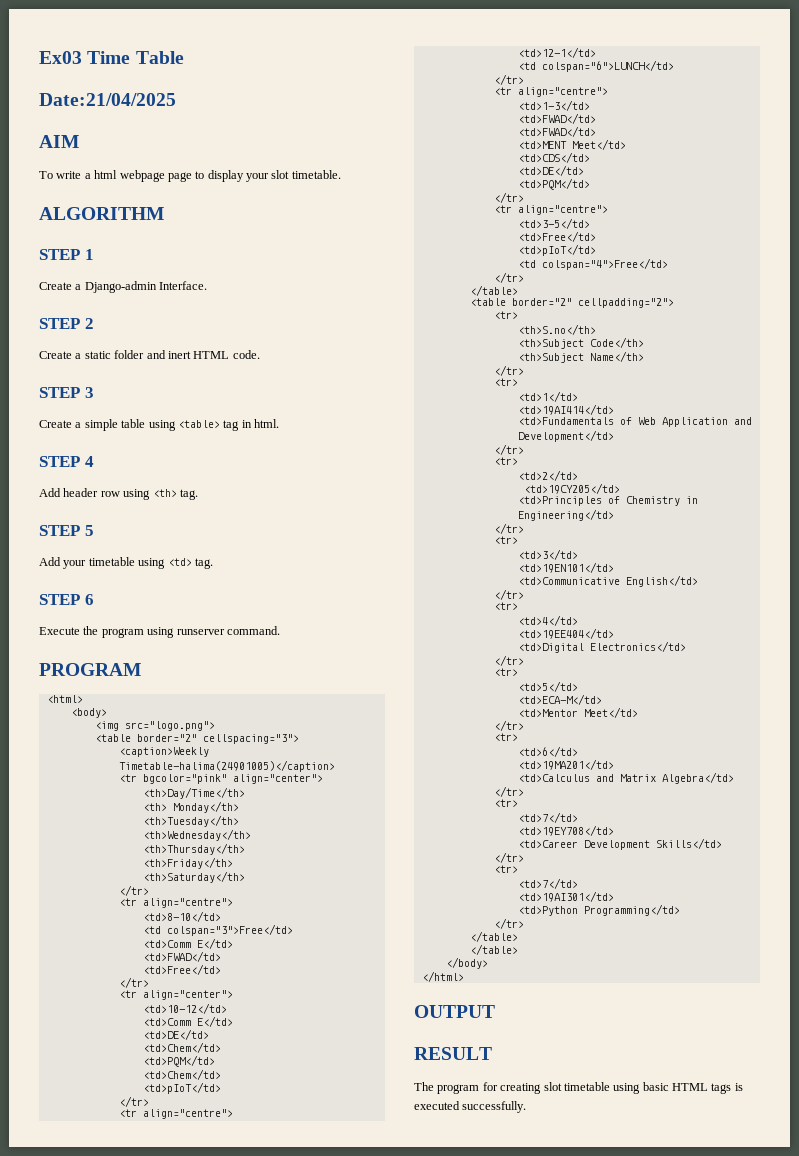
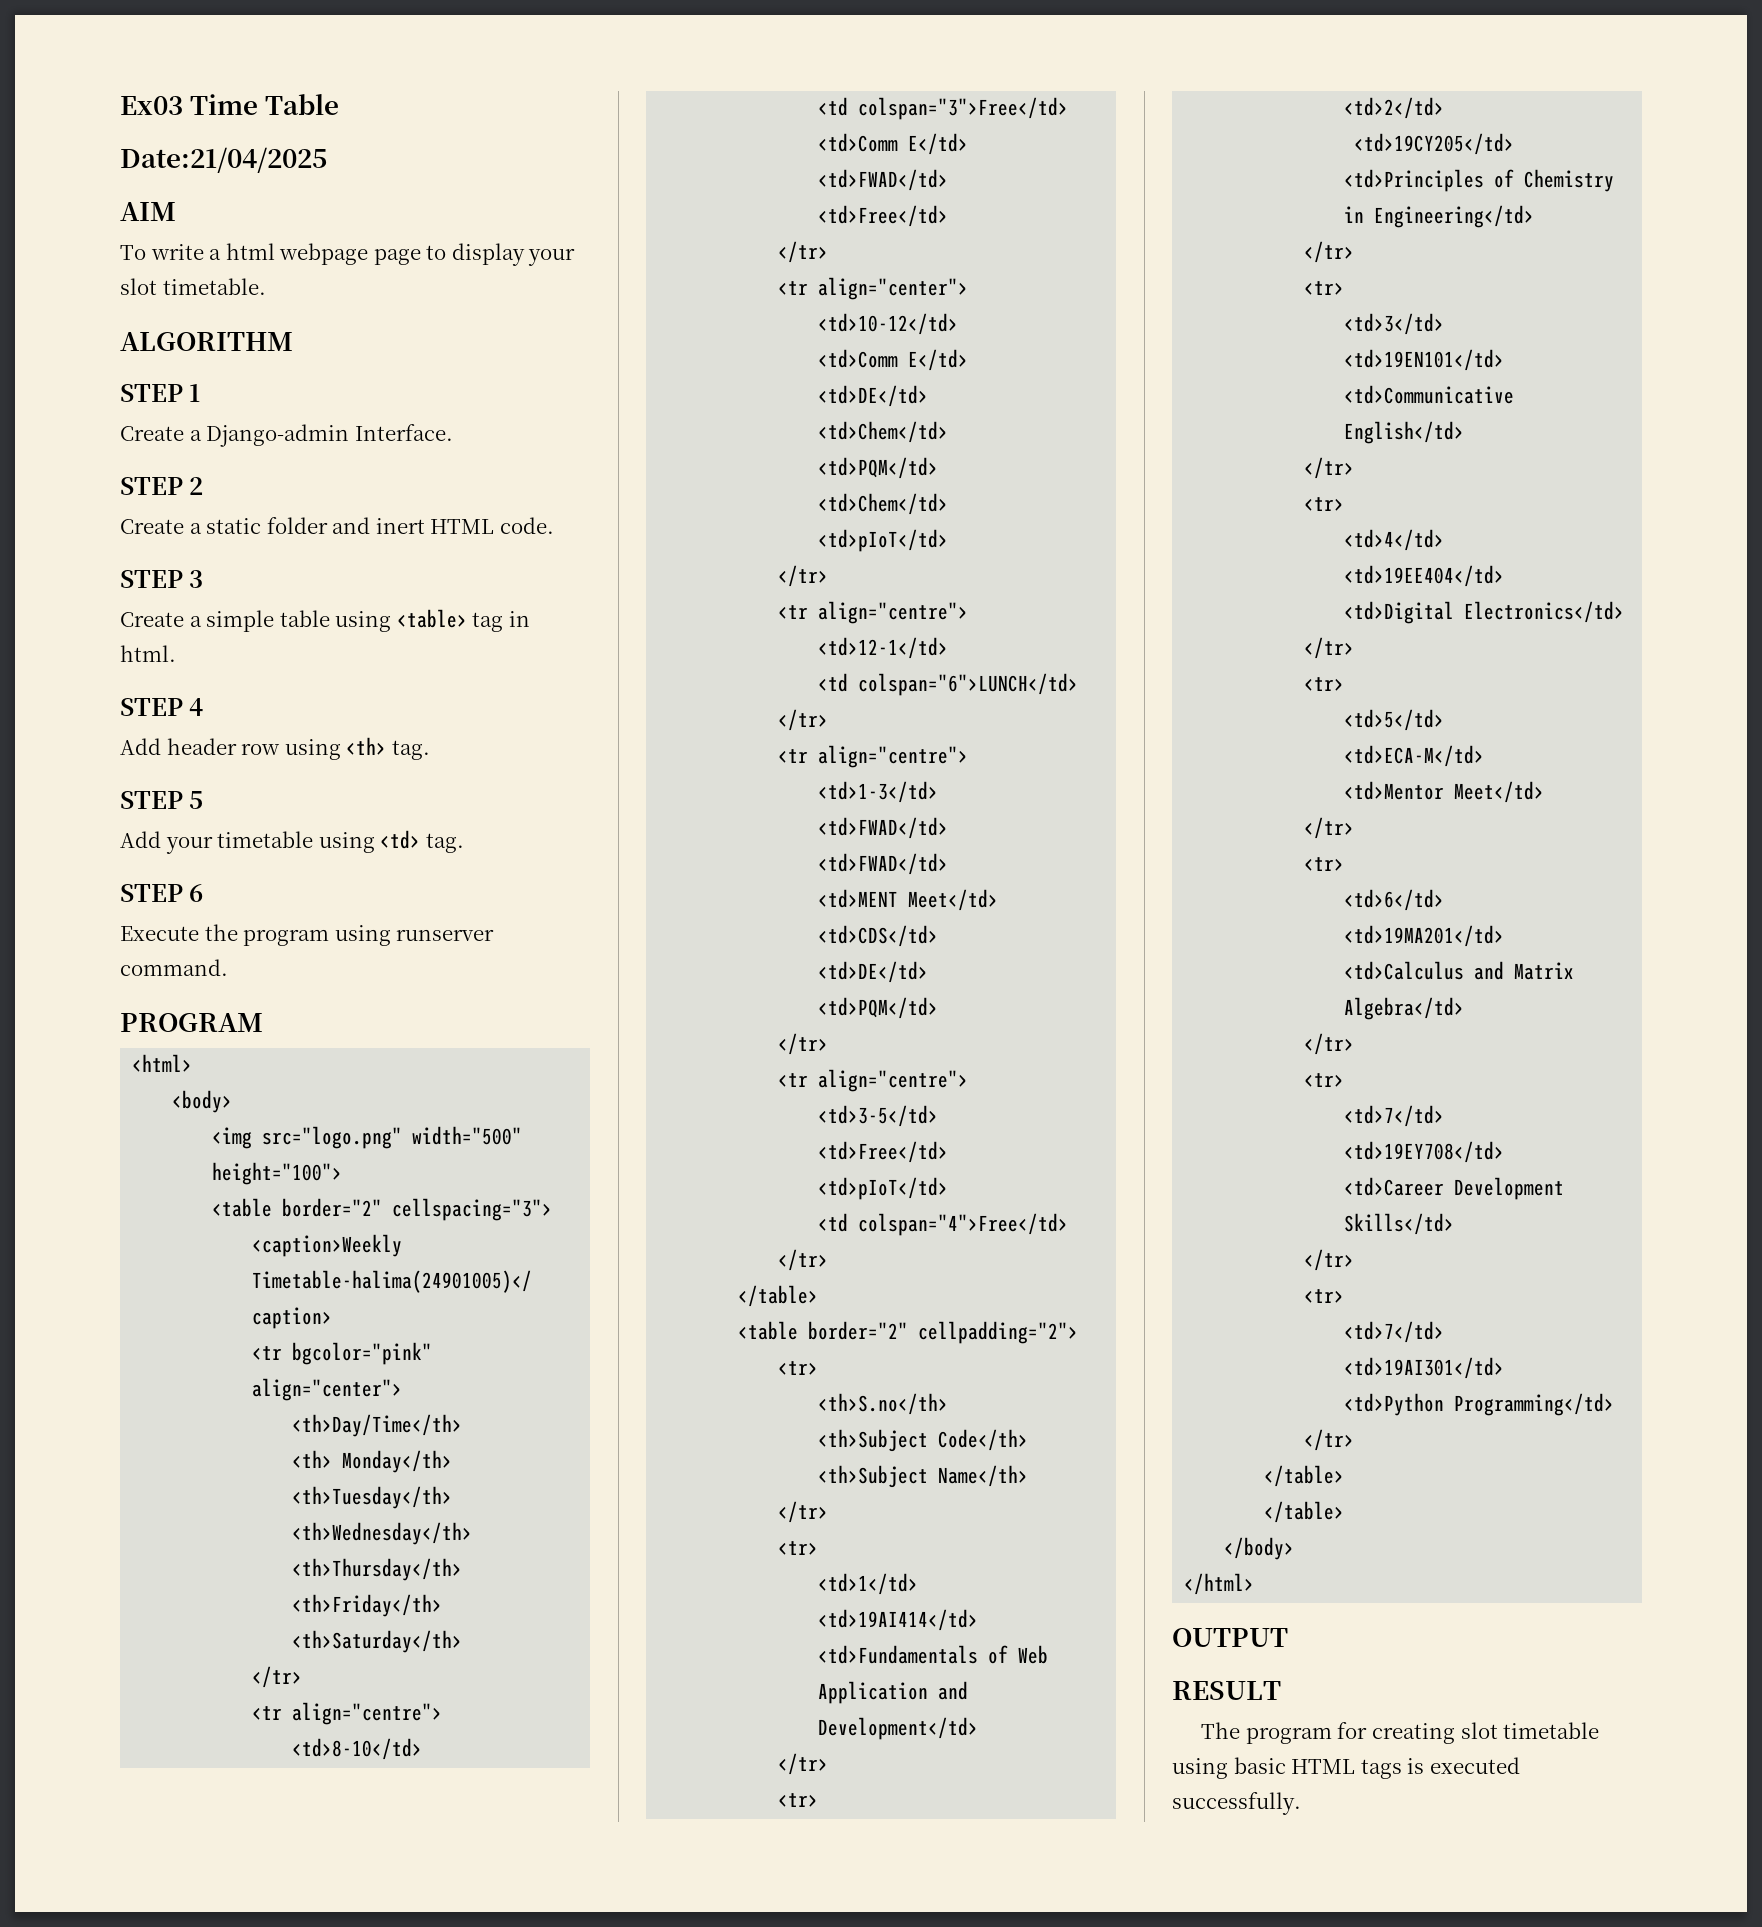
[124,721,215,731] src="logo.png"> -> [262,1126,523,1149] [212,1162,343,1185] src="logo.png" width="500" height="100">

